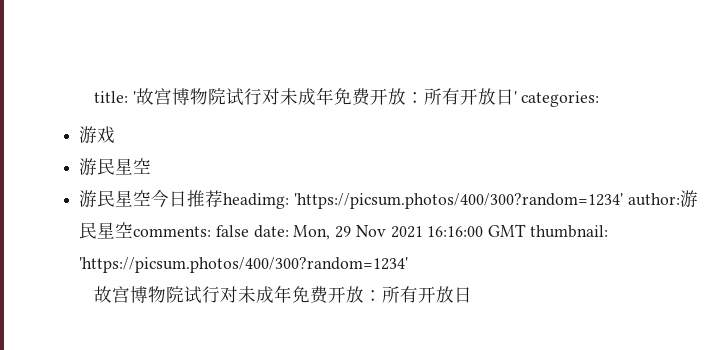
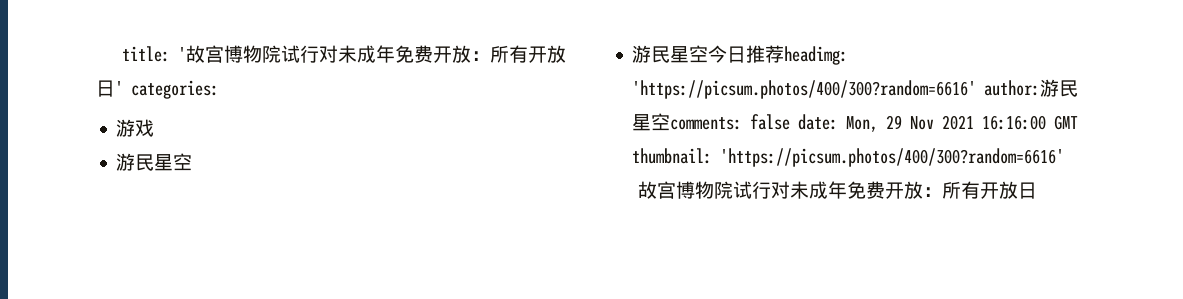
[293,193,623,209] 'https://picsum.photos/400/300?random=1234' -> [632,80,977,99] 'https://picsum.photos/400/300?random=6616'
[79,257,409,273] 'https://picsum.photos/400/300?random=1234' -> [720,148,1065,167] 'https://picsum.photos/400/300?random=6616'

